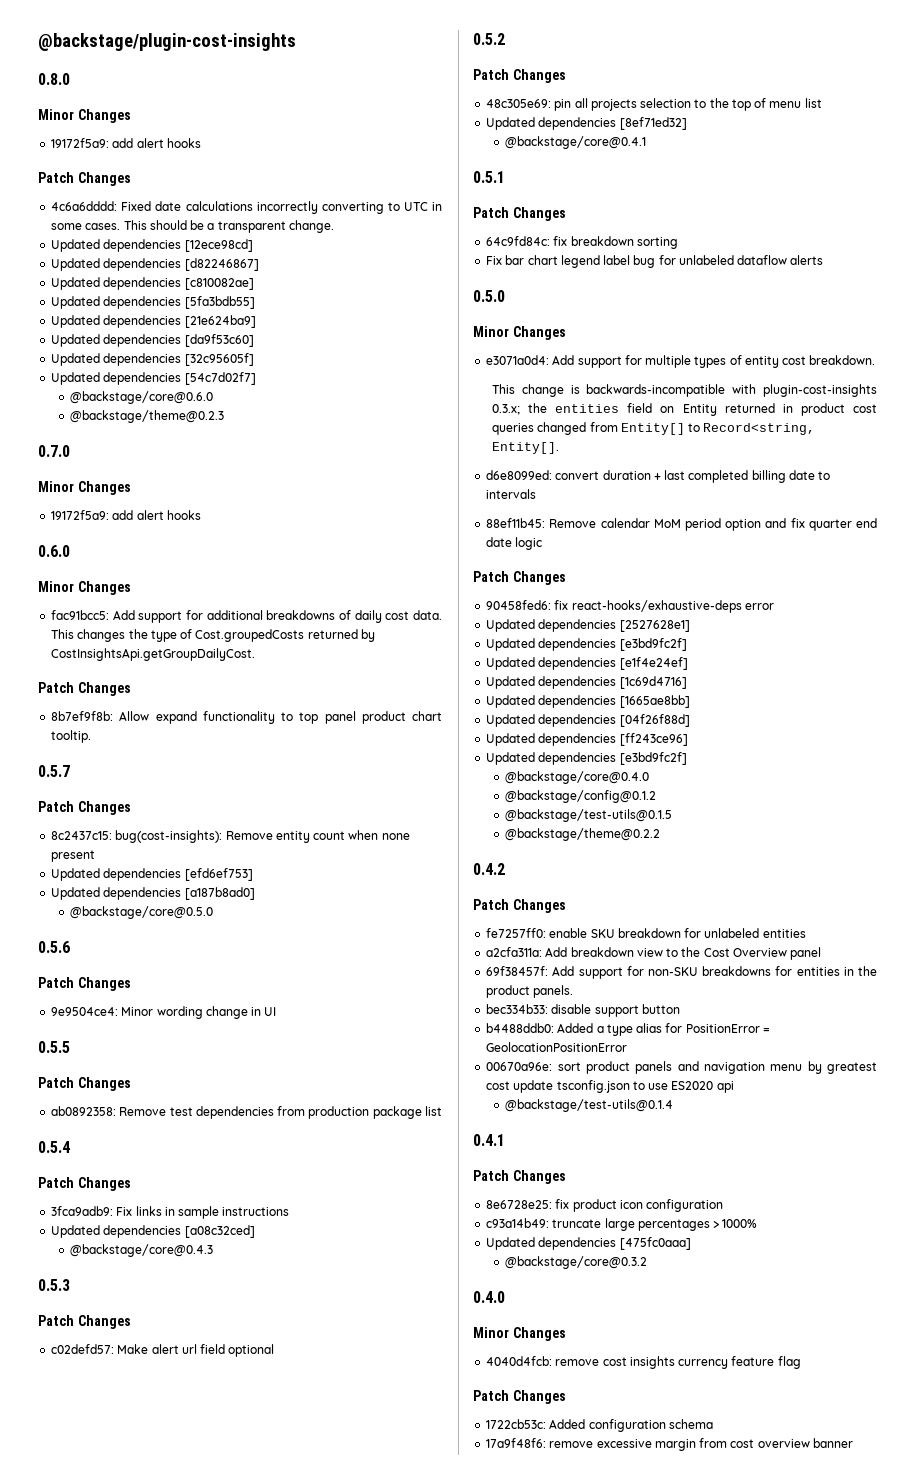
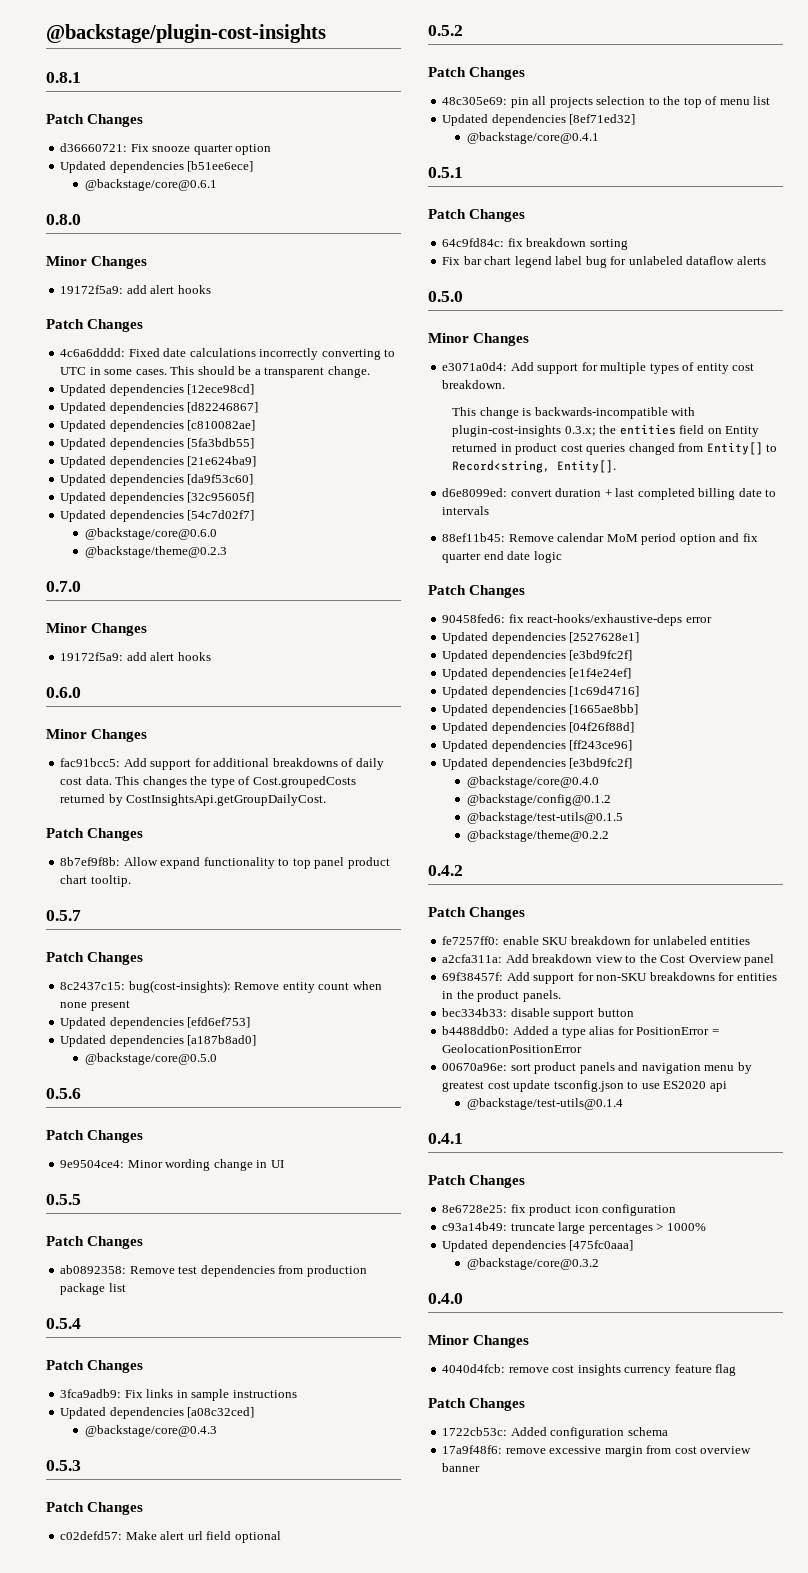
(296, 42) none -> [46,72,81,83] [46,114,144,127] [60,143,272,155] [60,161,254,173] [84,179,217,191] // 0.8.1 // Patch Changes // d36660721: Fix snooze quarter option // Updated dependencies [b51ee6ece] // @backstage/core@0.6.1

